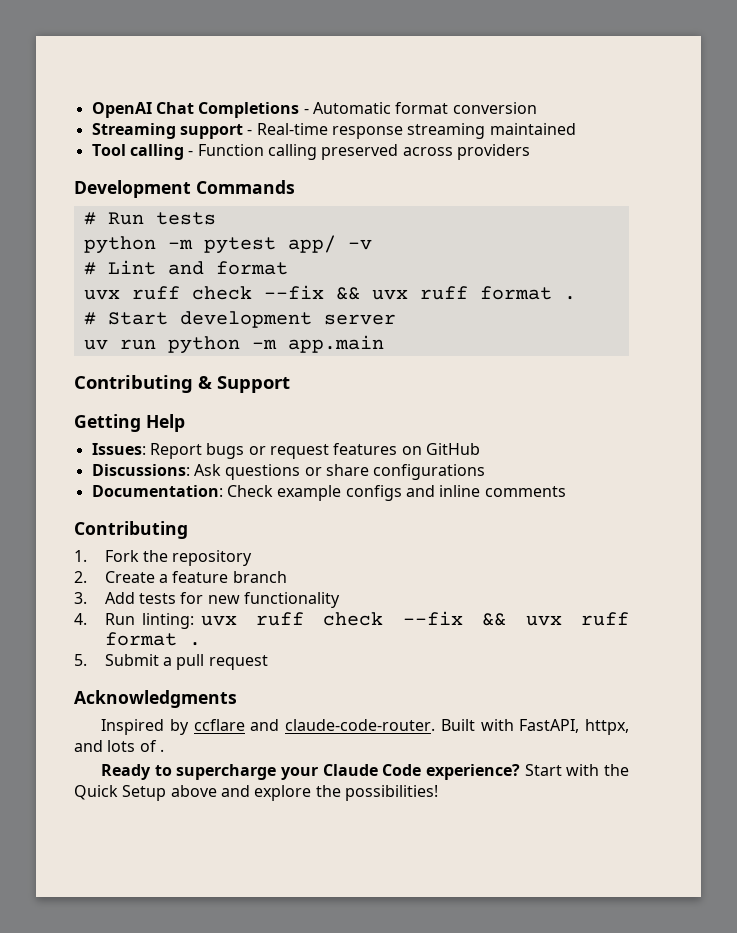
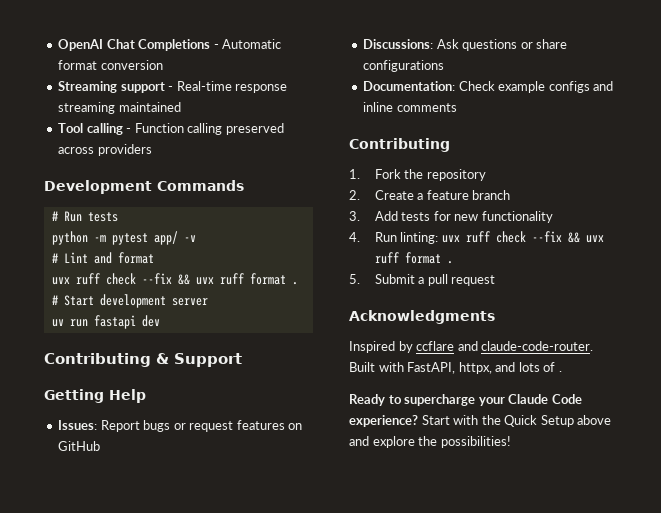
[167,335,384,354] python -m app.main -> [93,315,160,329] fastapi dev

